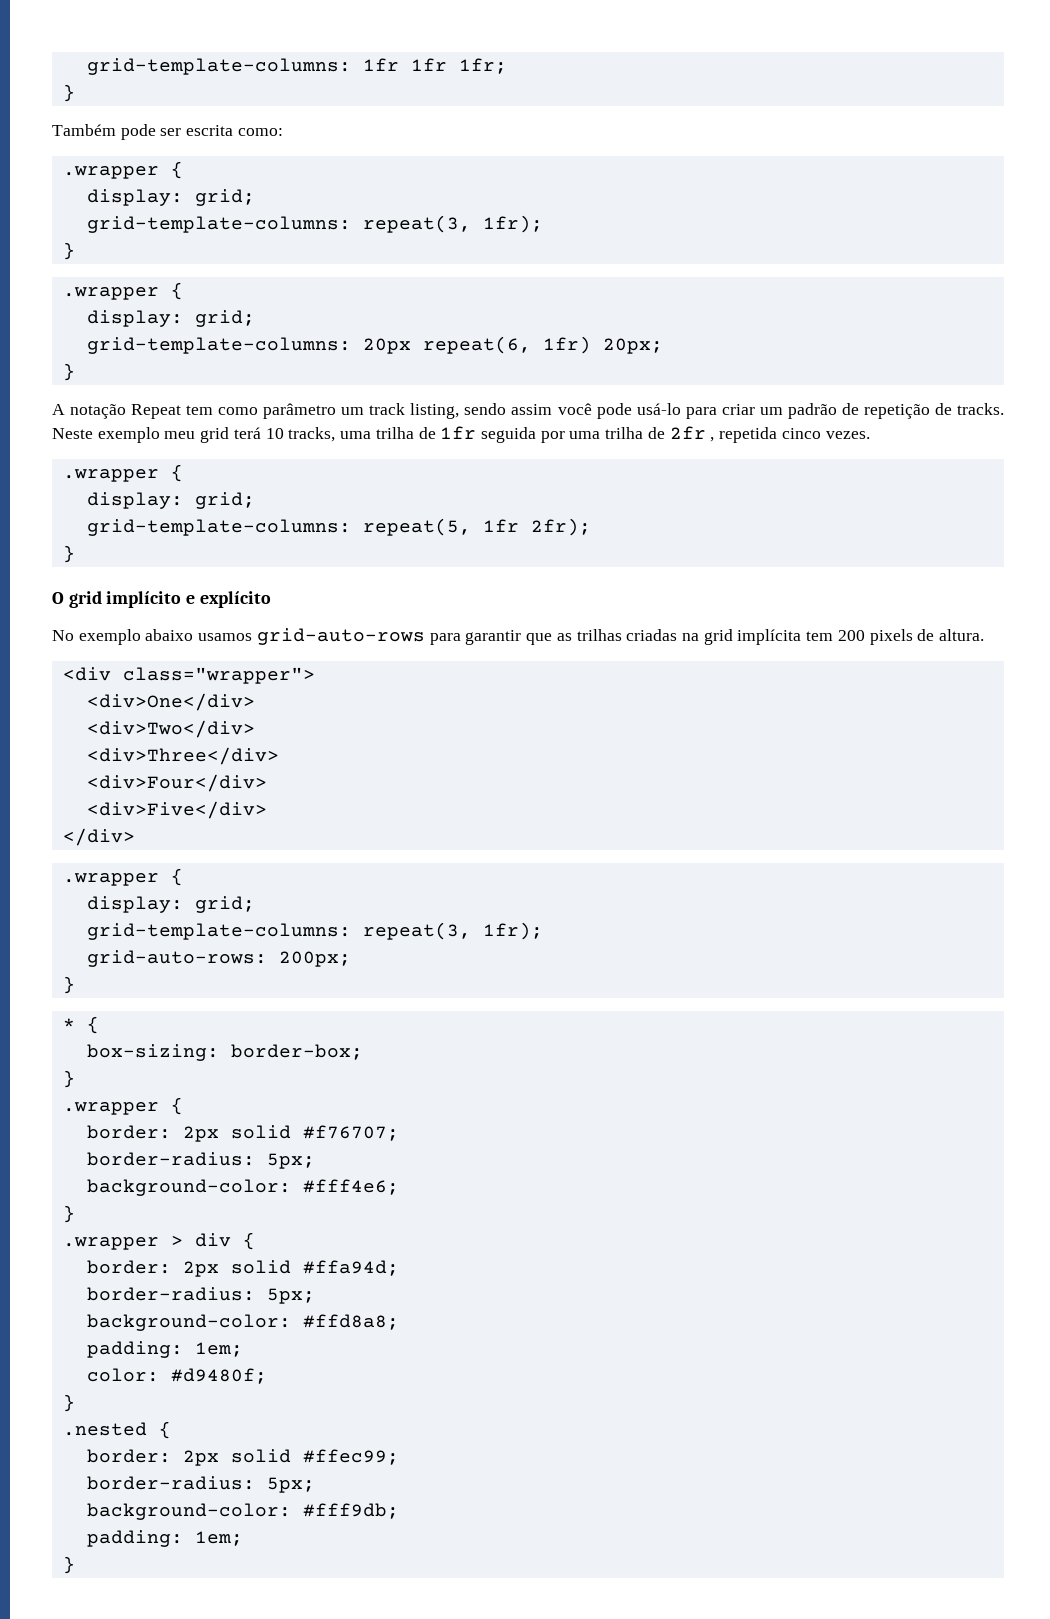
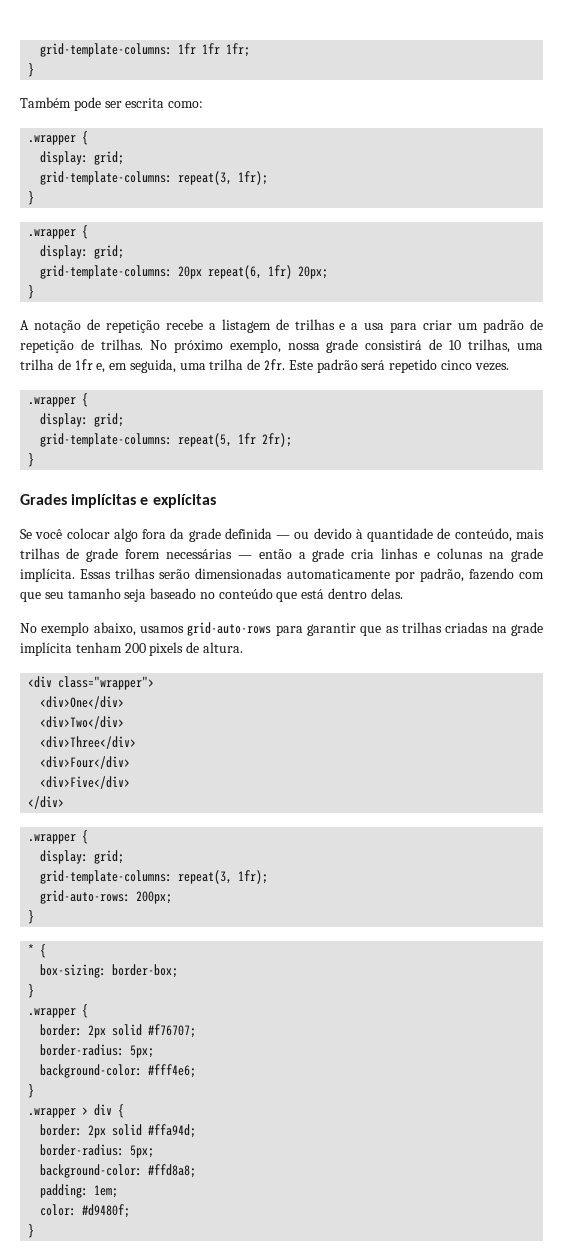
[131,403,681,419] Repeat tem como parâmetro um track listing, sendo assim você pode usá-lo -> [86,319,385,333] de repetição recebe a listagem de trilhas e a usa
[956,403,1004,415] [52,426,778,443] tracks. Neste exemplo meu grid terá 10 tracks, uma trilha de 1fr seguida por uma trilha de 2fr , repetida -> [100,339,544,353] [20,359,438,373] trilhas. No próximo exemplo, nossa grade consistirá de 10 trilhas, uma trilha de 1fr e, em seguida, uma trilha de 2fr. Este padrão será repetido
[52,591,271,608] O grid implícito e explícito -> [20,494,216,508] [20,528,544,542] [20,548,544,562] [20,568,544,582] [20,588,403,602] Grades implícitas e explícitas // Se você colocar algo fora da grade definida — ou devido à quantidade de conteúdo, mais trilhas de grade forem necessárias — então a grade cria linhas e colunas na grade implícita. Essas trilhas serão dimensionadas automaticamente por padrão, fazendo com que seu tamanho seja baseado no conteúdo que está dentro delas.
[145,629,194,641] abaixo -> [93,622,136,636] abaixo,
[703,629,834,645] grid implícita tem -> [510,622,543,636] [20,642,122,656] grade implícita tenham
[62,1421,171,1439] [86,1449,399,1466] [86,1476,315,1493] [86,1503,399,1520] [86,1530,243,1547] [62,1556,75,1574] // .nested { // border: 2px solid #ffec99; // border-radius: 5px; // background-color: #fff9db; // padding: 1em; // } -> (35, 1231) none

